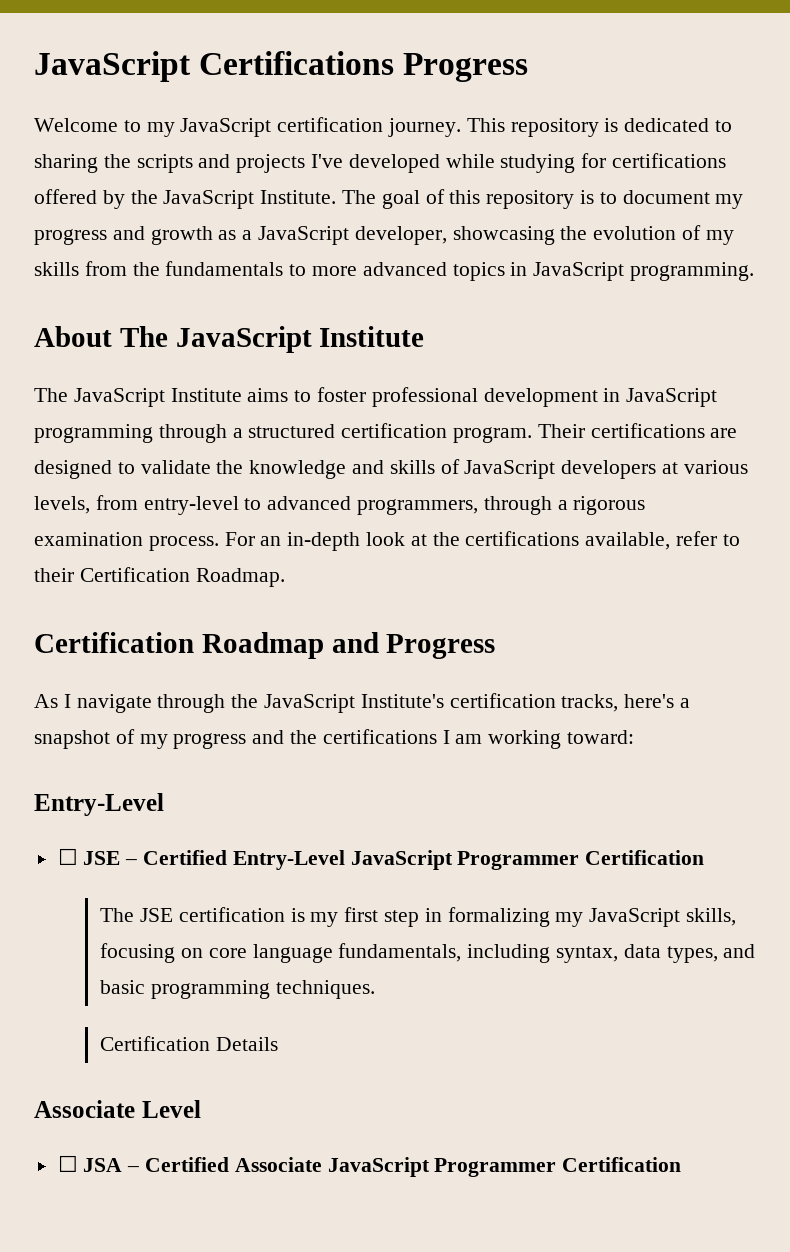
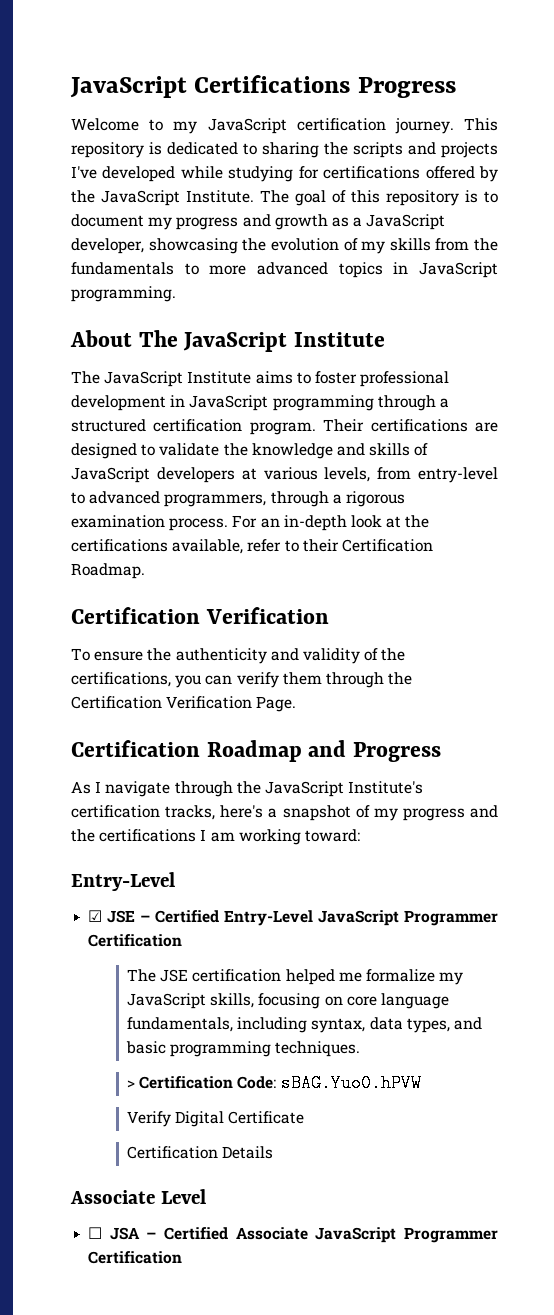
(285, 577) none -> [71,607,329,624] [71,648,406,664] [71,672,413,688] [71,696,297,712] // Certification Verification // To ensure the authenticity and validity of the certifications, you can verify them through the Certification Verification Page.
[57,848,78,865] ☐ -> [88,910,103,922] ☑
[290,907,550,927] is my first step in formalizing -> [285,969,435,985] helped me formalize
(375, 989) none -> [127,1074,421,1092] [127,1111,305,1127] // > Certification Code: sBAG.Yuo0.hPVW // Verify Digital Certificate

